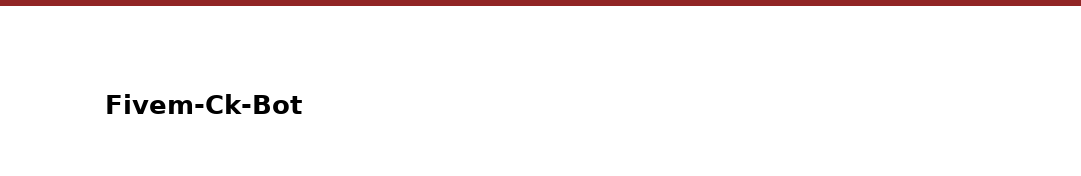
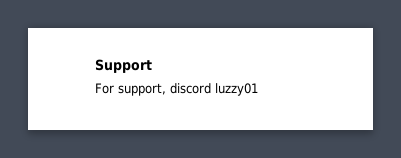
[105,94,302,114] Fivem-Ck-Bot -> [95,59,152,73] [95,83,258,96] Support // For support, discord luzzy01

